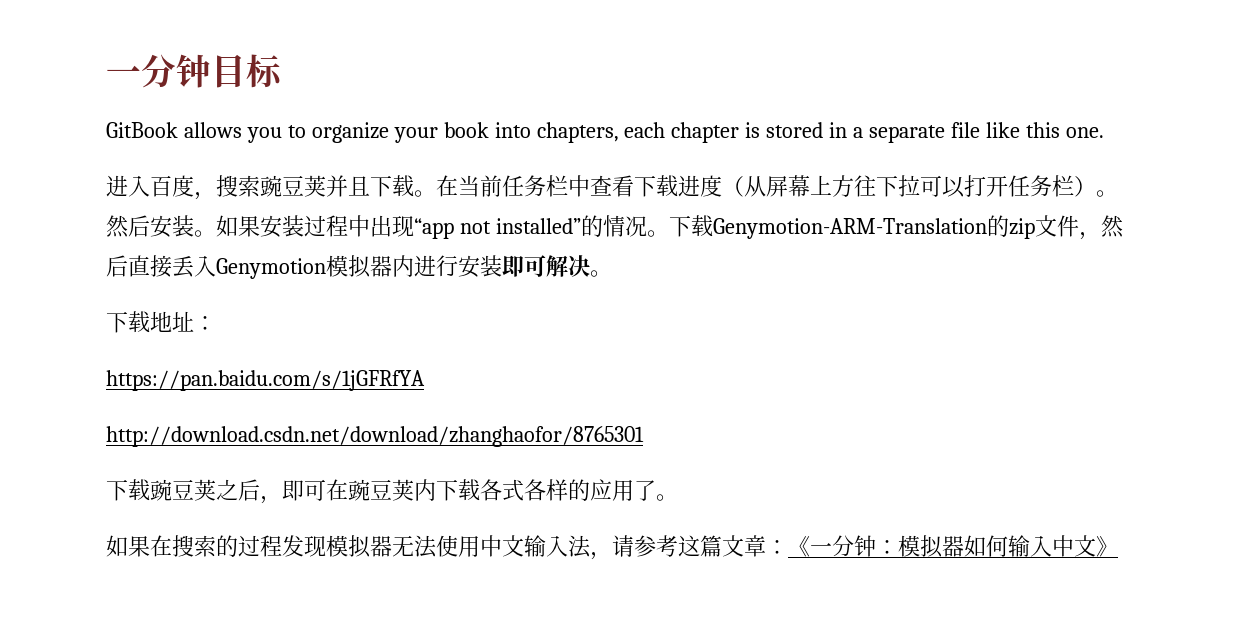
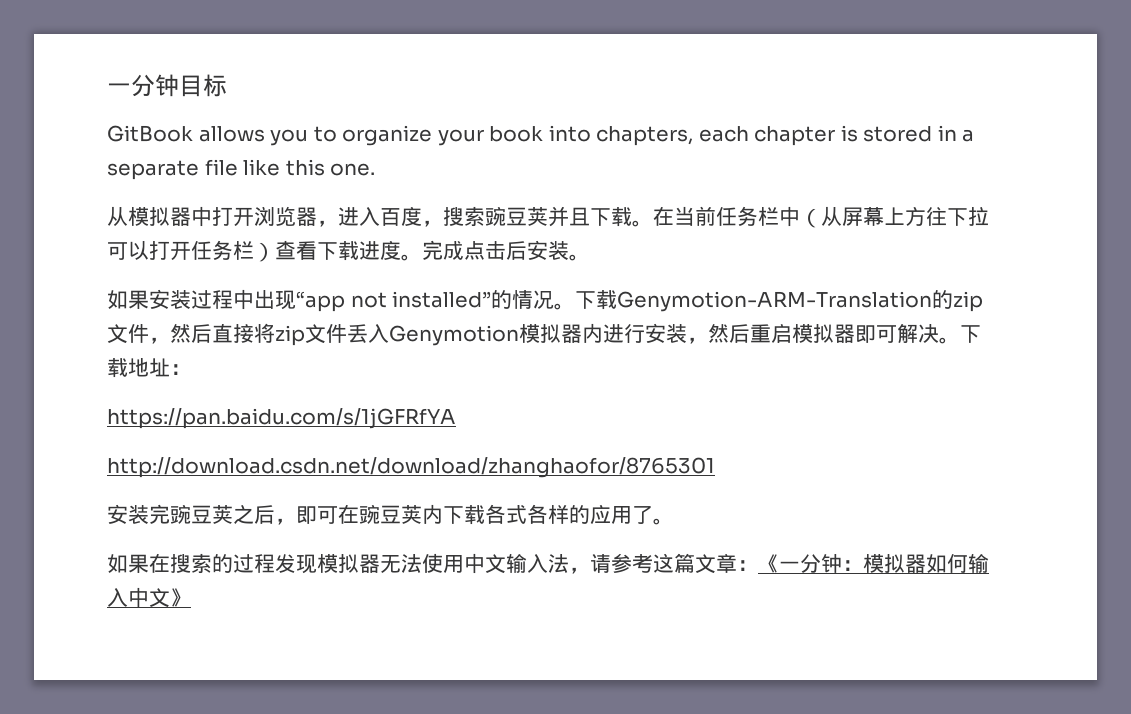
(1104, 132) none -> [107,206,338,227] 从模拟器中打开浏览器，
[590,175,722,197] 查看下载进度 -> (800, 216) none
[1096,190,1118,197] [106,215,129,238] 。然 -> [275,240,506,261] 查看下载进度。完成点击
(216, 233) none -> (590, 257) //
(172, 266) none -> [254,323,347,346] 将zip文件
(502, 266) none -> [687,323,855,344] ，然后重启模拟器
(612, 273) // -> (960, 340) none
[106,479,150,501] 下载 -> [107,504,170,524] 安装完

